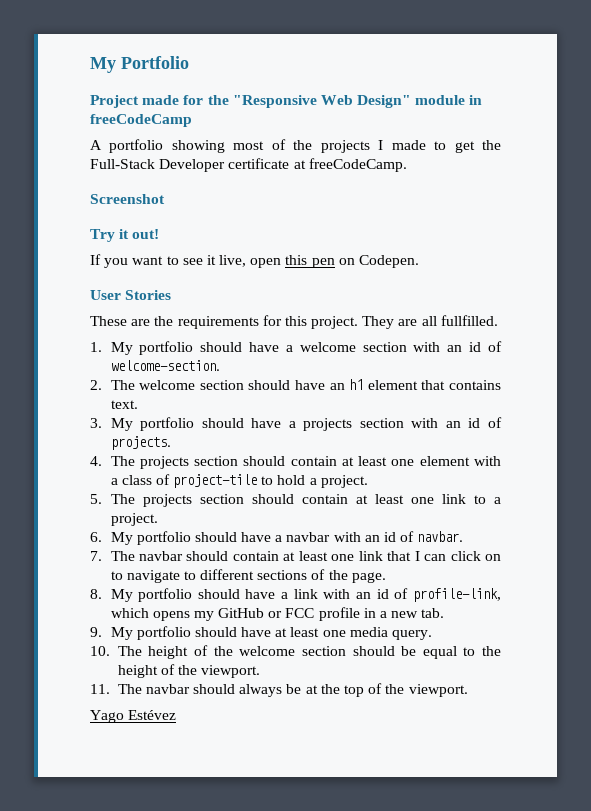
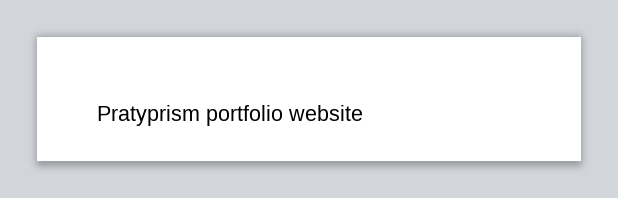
[90,56,189,73] [90,95,483,108] [90,114,192,127] [90,139,501,153] [90,158,407,172] [90,194,165,204] [90,229,160,242] [90,254,420,268] [90,290,172,300] [90,315,498,329] [90,341,502,355] [110,360,220,371] [90,379,501,390] [110,400,138,409] [90,417,502,431] [110,436,171,450] [90,456,502,469] [110,474,368,488] [90,494,501,507] [110,513,158,526] [90,531,464,545] [90,551,502,561] [110,569,386,583] [90,588,501,602] [110,607,445,621] [90,626,432,640] [90,645,501,659] [117,664,261,678] [90,683,468,697] [90,710,177,723] My Portfolio // Project made for the "Responsive Web Design" module in freeCodeCamp // A portfolio showing most of the projects I made to get the Full-Stack Developer certificate at freeCodeCamp. // Screenshot // Try it out! // If you want to see it live, open this pen on Codepen. // User Stories // These are the requirements for this project. They are all fullfilled. // 1. My portfolio should have a welcome section with an id of welcome-section. // 2. The welcome section should have an h1 element that contains text. // 3. My portfolio should have a projects section with an id of projects. // 4. The projects section should contain at least one element with a class of project-tile to hold a project. // 5. The projects section should contain at least one link to a project. // 6. My portfolio should have a navbar with an id of navbar. // 7. The navbar should contain at least one link that I can click on to navigate to different sections of the page. // 8. My portfolio should have a link with an id of profile-link, which opens my GitHub or FCC profile in a new tab. // 9. My portfolio should have at least one media query. // 10. The height of the welcome section should be equal to the height of the viewport. // 11. The navbar should always be at the top of the viewport. // Yago Estévez -> [97,105,363,126] Pratyprism portfolio website

